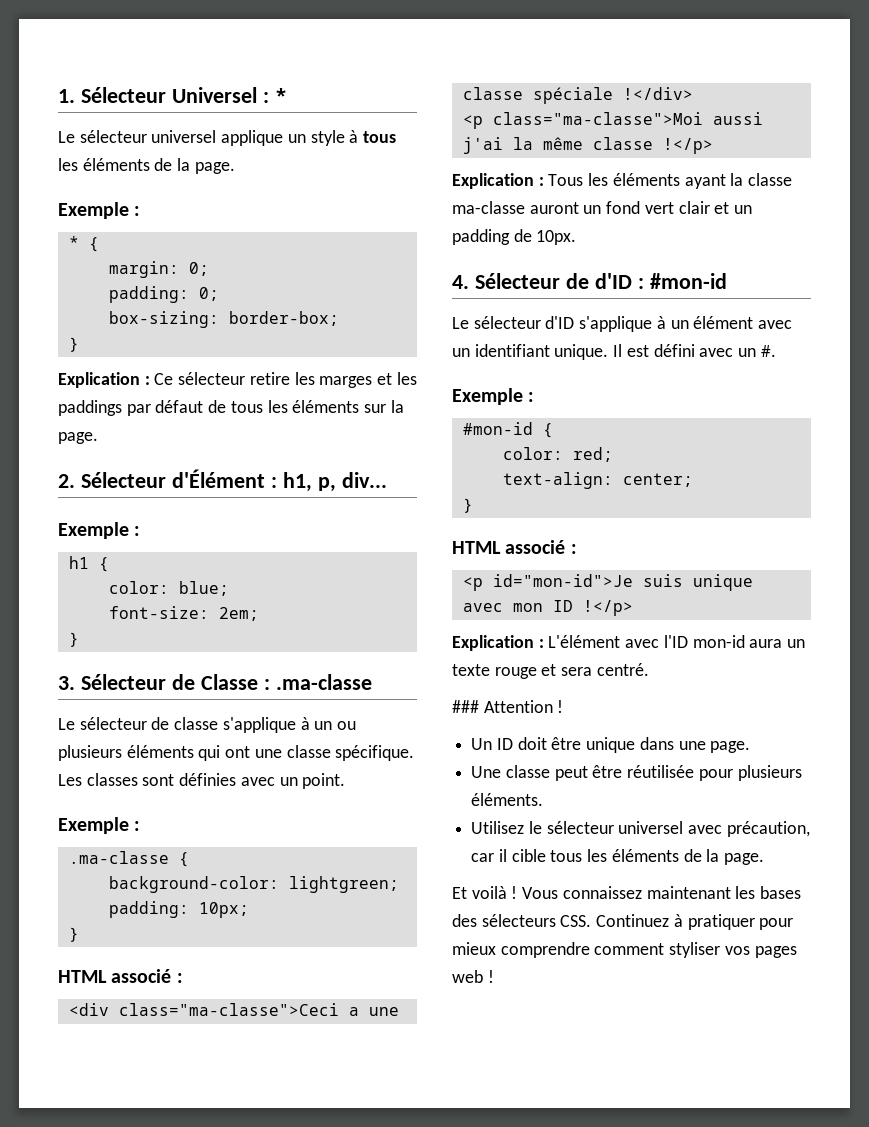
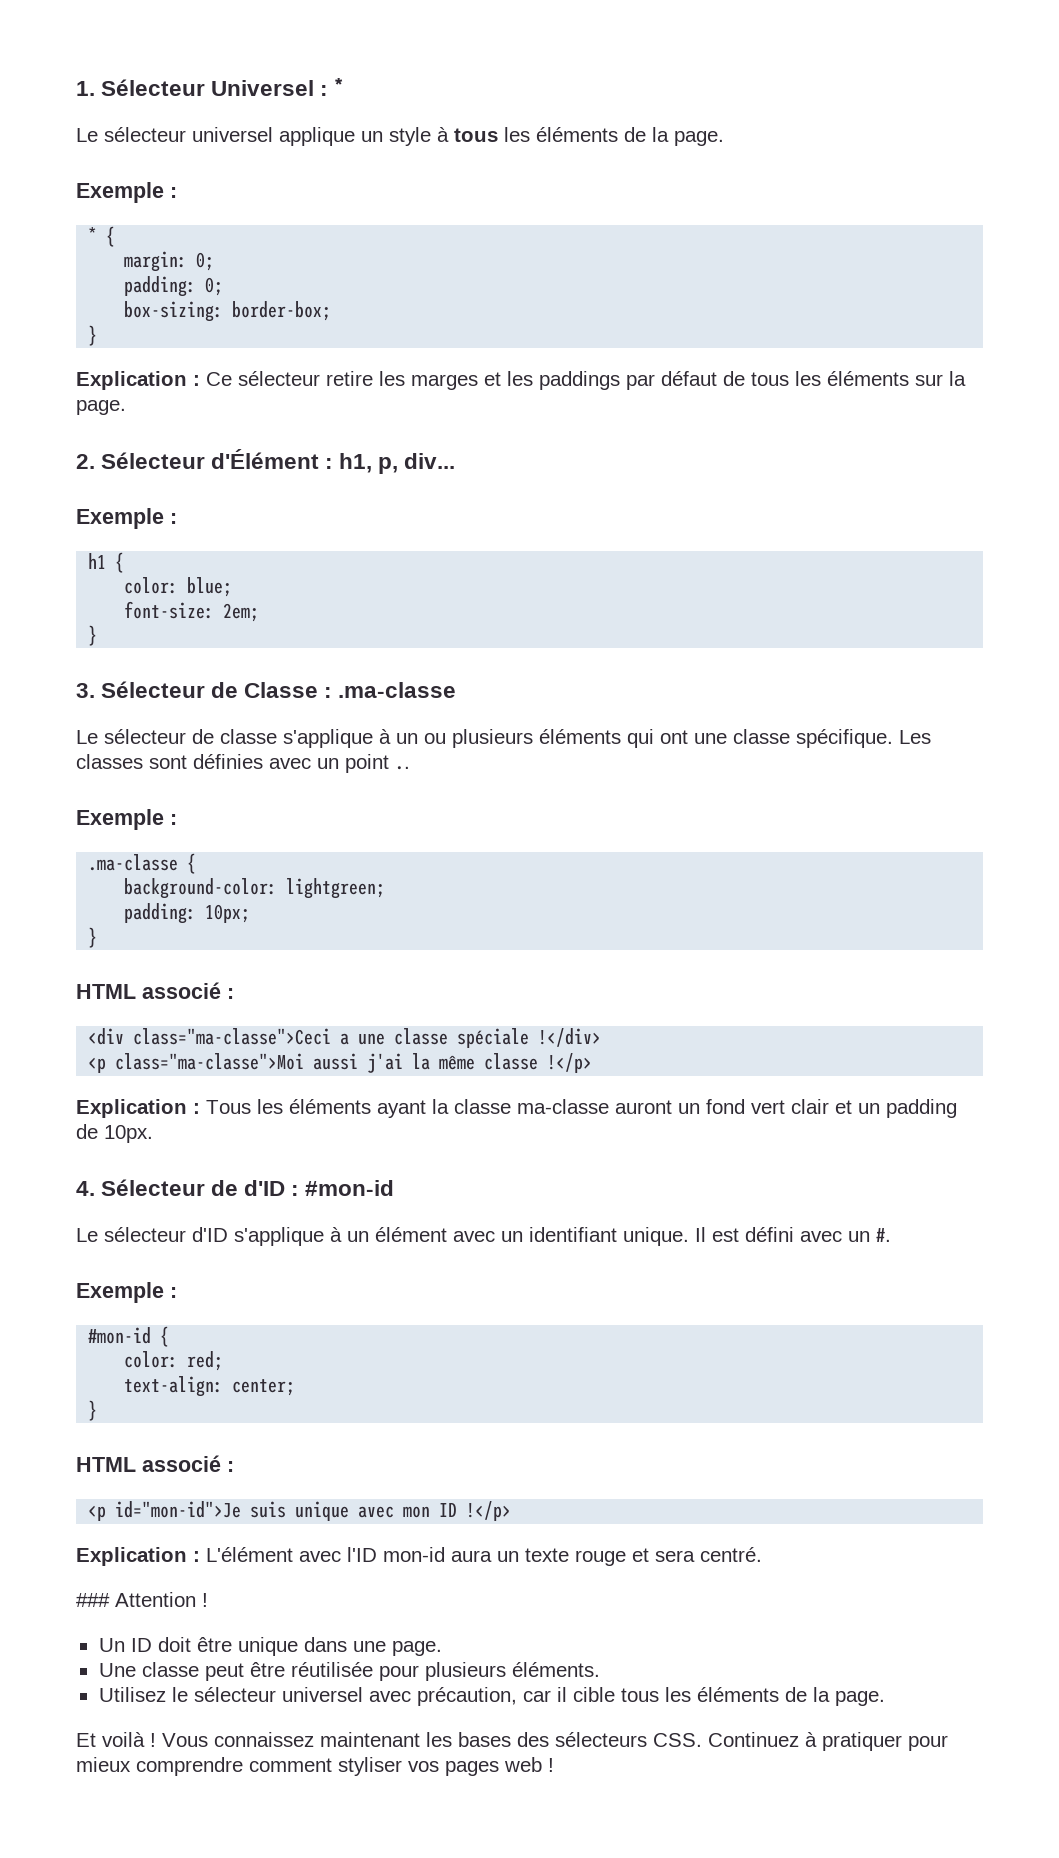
[302,773,346,789] point. -> [345,754,410,773] point ..

